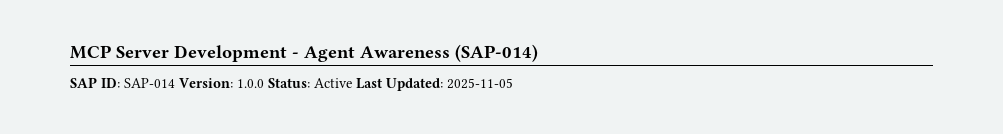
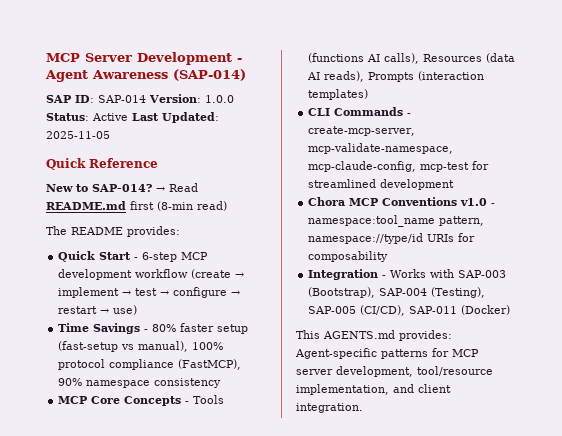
(513, 83) none -> [46,158,158,170] [46,183,198,192] [46,201,227,211] [46,226,180,237] [58,251,209,262] [58,269,245,280] [58,287,241,298] [58,305,138,315] [58,323,249,334] [58,341,224,352] [58,359,242,370] [58,378,222,388] [58,395,225,406] [308,53,516,64] [307,71,485,82] [308,89,369,100] [308,107,412,116] [308,126,416,136] [308,143,454,154] [308,161,490,172] [308,179,455,190] [308,197,496,206] [308,215,485,227] [308,233,476,244] [308,251,389,262] [308,269,507,280] [308,287,486,298] [308,305,511,316] [296,330,452,341] [295,348,479,359] [296,366,493,377] [296,384,451,395] [296,403,363,413] // Quick Reference // New to SAP-014? → Read README.md first (8-min read) // The README provides: // Quick Start - 6-step MCP development workflow (create → implement → test → configure → restart → use) // Time Savings - 80% faster setup (fast-setup vs manual), 100% protocol compliance (FastMCP), 90% namespace consistency // MCP Core Concepts - Tools (functions AI calls), Resources (data AI reads), Prompts (interaction templates) // CLI Commands - create-mcp-server, mcp-validate-namespace, mcp-claude-config, mcp-test for streamlined development // Chora MCP Conventions v1.0 - namespace:tool_name pattern, namespace://type/id URIs for composability // Integration - Works with SAP-003 (Bootstrap), SAP-004 (Testing), SAP-005 (CI/CD), SAP-011 (Docker) // This AGENTS.md provides: Agent-specific patterns for MCP server development, tool/resource implementation, and client integration.

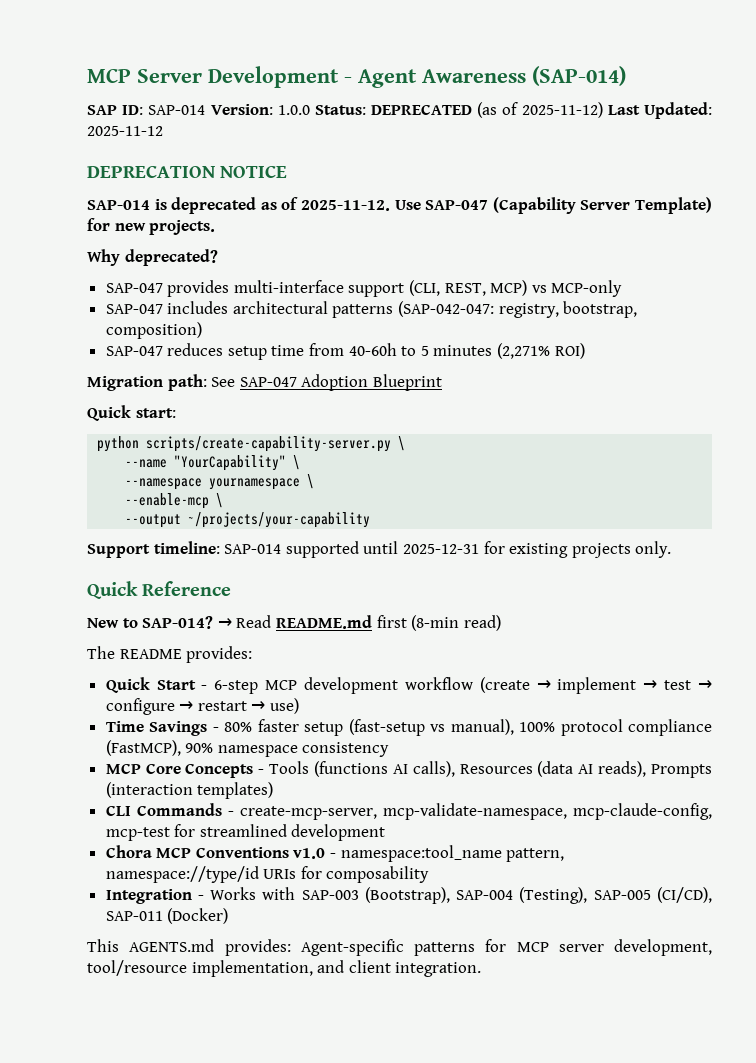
[92,112,219,123] [46,131,110,139] Active Last Updated: 2025-11-05 -> [371,102,712,119] [87,126,163,136] [87,165,288,178] [87,197,713,214] [87,218,216,235] [87,249,218,266] [105,280,623,297] [105,301,638,318] [105,322,202,339] [105,343,585,360] [87,374,442,391] [87,405,176,421] [97,436,406,452] [125,455,301,471] [125,474,315,490] [125,493,224,509] [125,512,371,528] [87,541,672,558] DEPRECATED (as of 2025-11-12) Last Updated: 2025-11-12 // DEPRECATION NOTICE // SAP-014 is deprecated as of 2025-11-12. Use SAP-047 (Capability Server Template) for new projects. // Why deprecated? // SAP-047 provides multi-interface support (CLI, REST, MCP) vs MCP-only // SAP-047 includes architectural patterns (SAP-042-047: registry, bootstrap, composition) // SAP-047 reduces setup time from 40-60h to 5 minutes (2,271% ROI) // Migration path: See SAP-047 Adoption Blueprint // Quick start: // python scripts/create-capability-server.py \ // --name "YourCapability" \ // --namespace yournamespace \ // --enable-mcp \ // --output ~/projects/your-capability // Support timeline: SAP-014 supported until 2025-12-31 for existing projects only.

